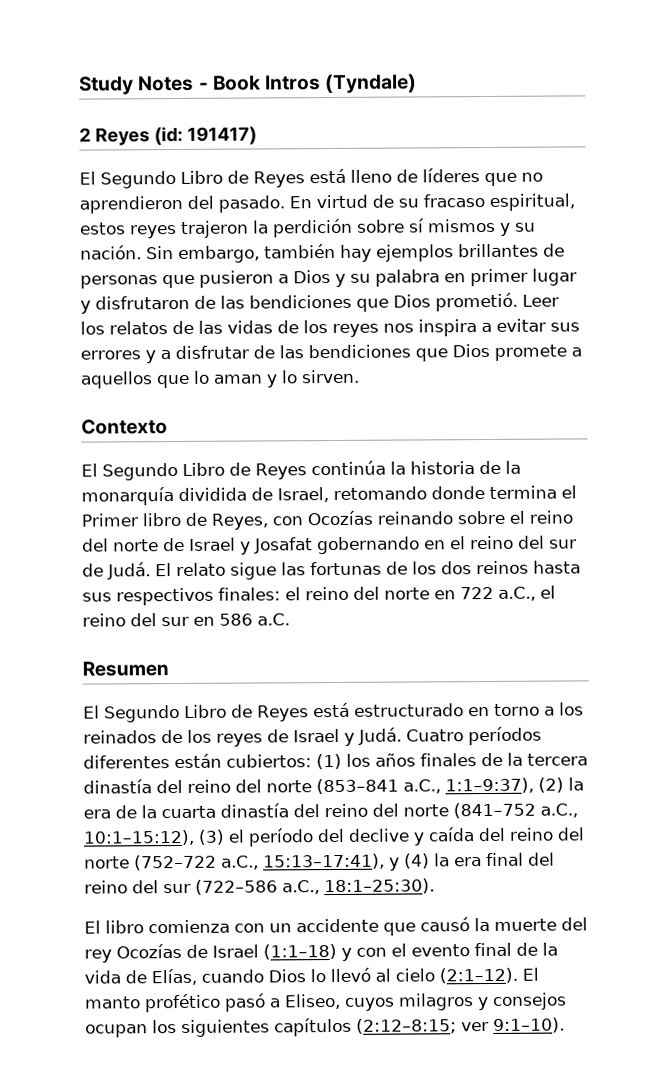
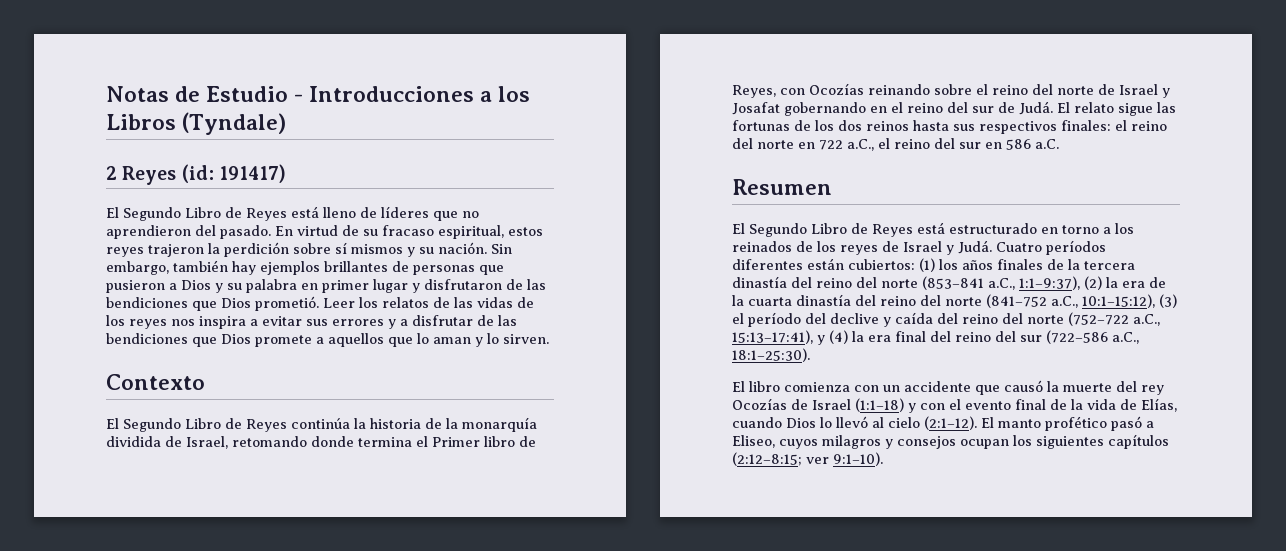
[79,75,322,95] Study Notes - Book Intros -> [106,86,531,102] [106,114,176,130] Notas de Estudio - Introducciones a los Libros

